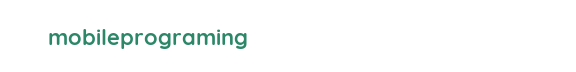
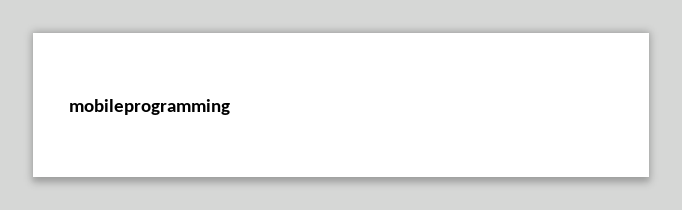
[48,29,248,49] mobileprograming -> [69,99,230,115] mobileprogramming

